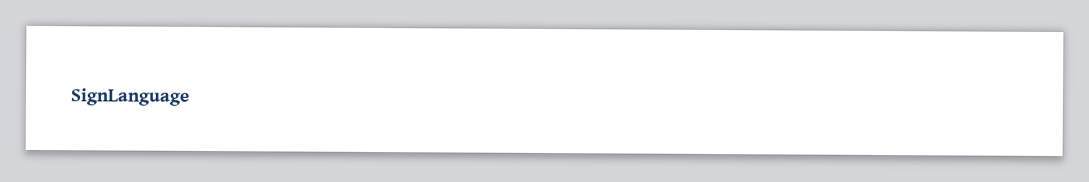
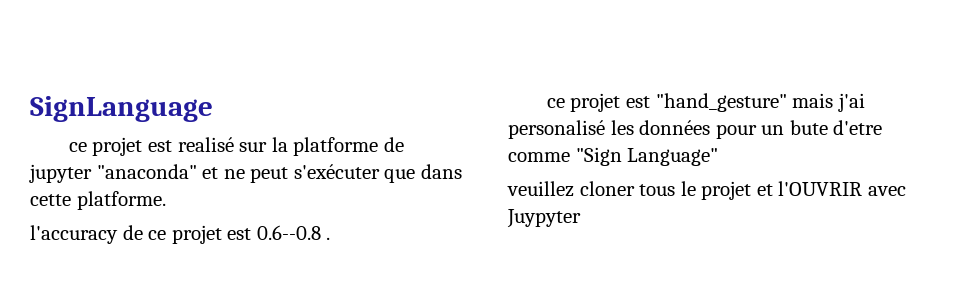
(190, 97) none -> [68,137,404,156] [29,164,462,183] [30,191,166,210] [30,225,331,244] [546,93,865,112] [508,120,883,139] [508,147,719,166] [507,181,906,200] [507,209,581,228] // ce projet est realisé sur la platforme de jupyter "anaconda" et ne peut s'exécuter que dans cette platforme. // l'accuracy de ce projet est 0.6--0.8 . // ce projet est "hand_gesture" mais j'ai personalisé les données pour un bute d'etre comme "Sign Language" // veuillez cloner tous le projet et l'OUVRIR avec Juypyter

